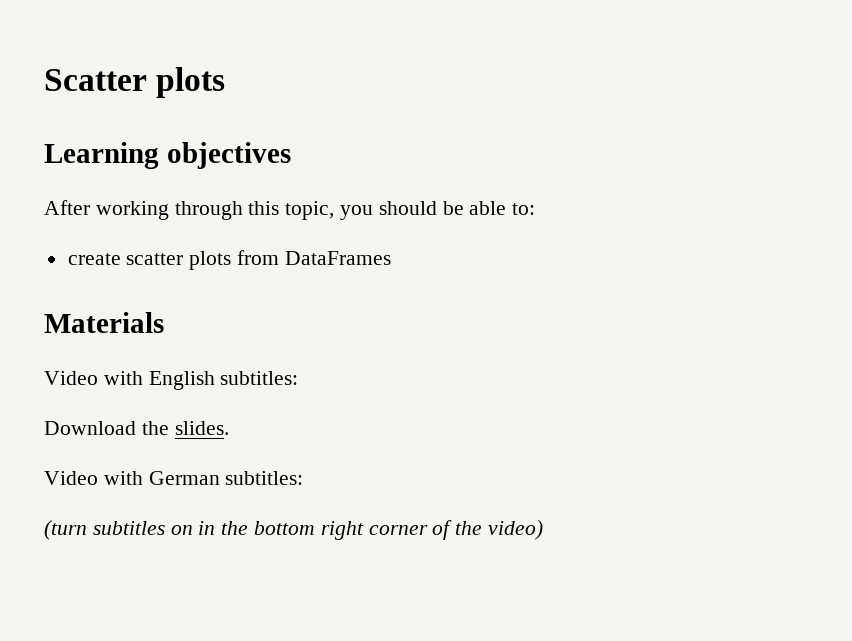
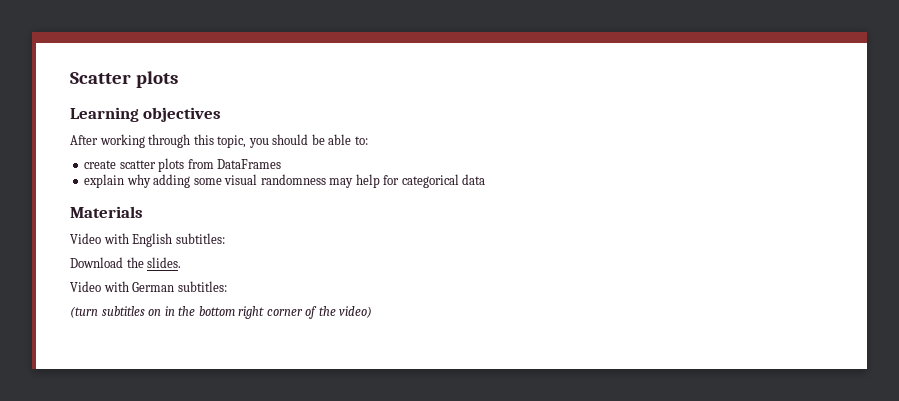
(391, 258) none -> [84,174,486,188] // explain why adding some visual randomness may help for categorical data

